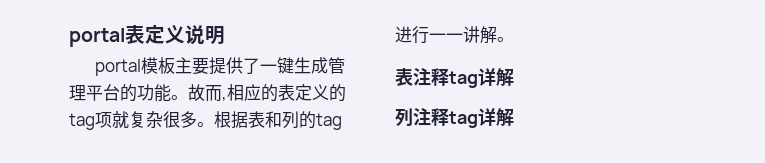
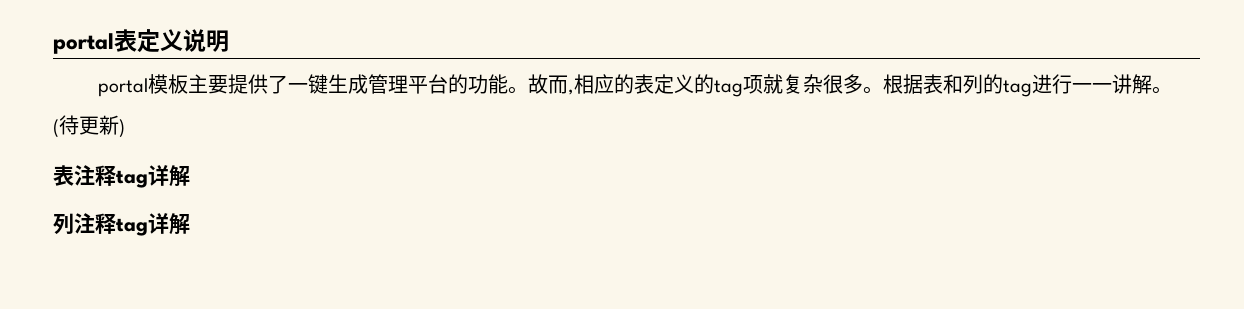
(514, 39) none -> [53,115,125,138] // (待更新)

